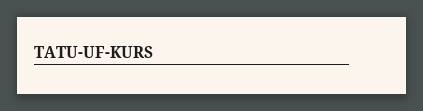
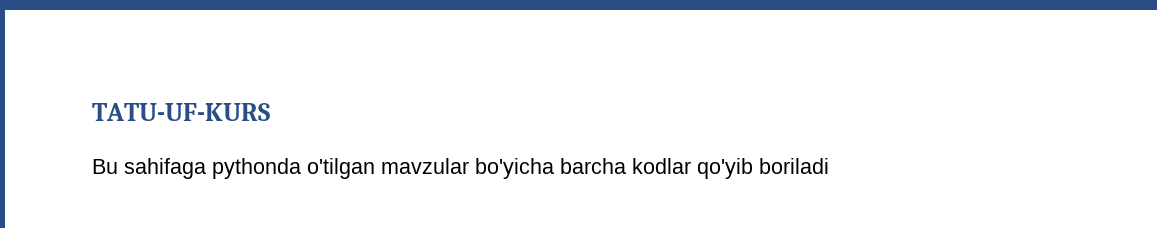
(153, 52) none -> [92,158,829,179] // Bu sahifaga pythonda o'tilgan mavzular bo'yicha barcha kodlar qo'yib boriladi

